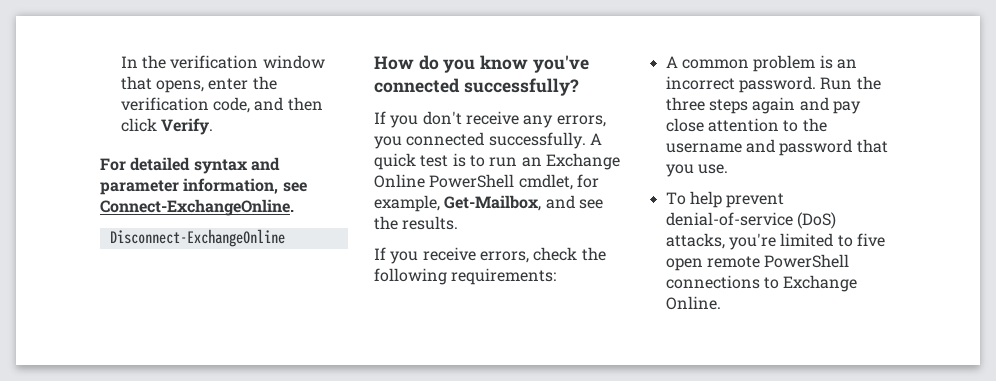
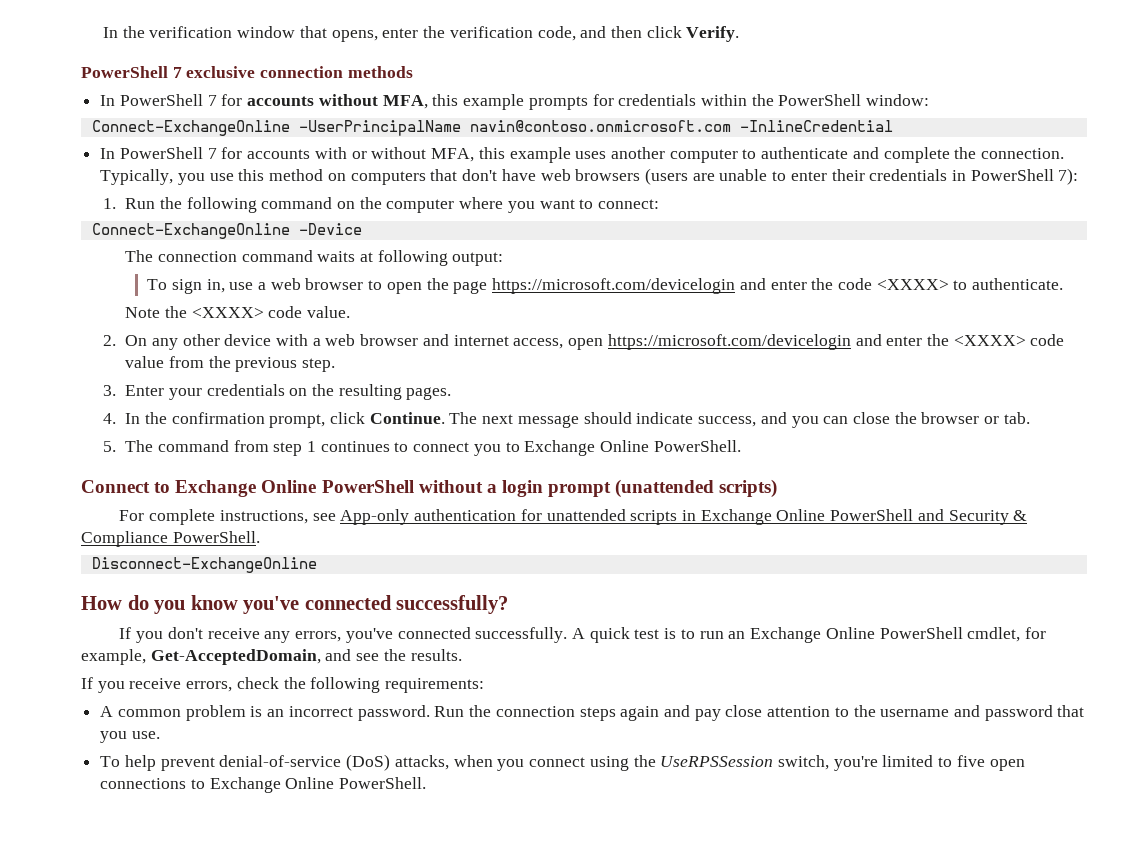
[100,157,280,174] [100,178,307,195] [100,199,294,216] For detailed syntax and parameter information, see Connect-ExchangeOnline. -> [81,66,413,78] [100,94,930,110] [91,120,893,136] [100,147,1065,163] [100,168,1079,185] [103,197,660,213] [91,223,362,239] [125,250,504,266] [147,278,1064,294] [125,306,350,318] [103,334,1065,350] [125,356,335,372] [103,384,452,400] [103,412,1030,428] [103,440,741,456] [81,479,778,498] [119,509,1028,525] [81,531,260,547] PowerShell 7 exclusive connection methods // In PowerShell 7 for accounts without MFA, this example prompts for credentials within the PowerShell window: // Connect-ExchangeOnline -UserPrincipalName navin@contoso.onmicrosoft.com -InlineCredential // In PowerShell 7 for accounts with or without MFA, this example uses another computer to authenticate and complete the connection. Typically, you use this method on computers that don't have web browsers (users are unable to enter their credentials in PowerShell 7): // 1. Run the following command on the computer where you want to connect: // Connect-ExchangeOnline -Device // The connection command waits at following output: // To sign in, use a web browser to open the page https://microsoft.com/devicelogin and enter the code <XXXX> to authenticate. // Note the <XXXX> code value. // 2. On any other device with a web browser and internet access, open https://microsoft.com/devicelogin and enter the <XXXX> code value from the previous step. // 3. Enter your credentials on the resulting pages. // 4. In the confirmation prompt, click Continue. The next message should indicate success, and you can close the browser or tab. // 5. The command from step 1 continues to connect you to Exchange Online PowerShell. // Connect to Exchange Online PowerShell without a login prompt (unattended scripts) // For complete instructions, see App-only authentication for unattended scripts in Exchange Online PowerShell and Security & Compliance PowerShell.
[374,136,402,149] you -> [345,628,393,643] you've
[444,195,542,211] Get-Mailbox, -> [150,649,321,665] Get-AcceptedDomain,
[665,97,705,111] three -> [495,706,575,717] connection
(725, 241) none -> [453,755,829,771] when you connect using the UseRPSSession switch,
[706,254,850,268] remote PowerShell -> (1025, 765) none
[665,296,721,310] Online. -> [285,777,427,789] Online PowerShell.

